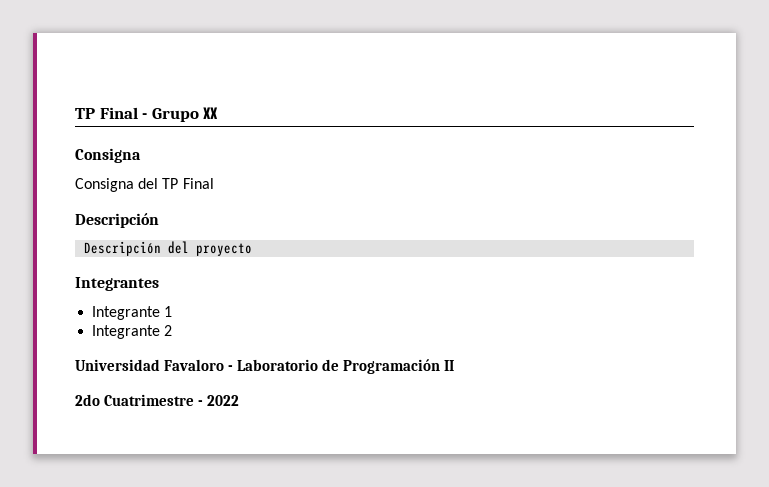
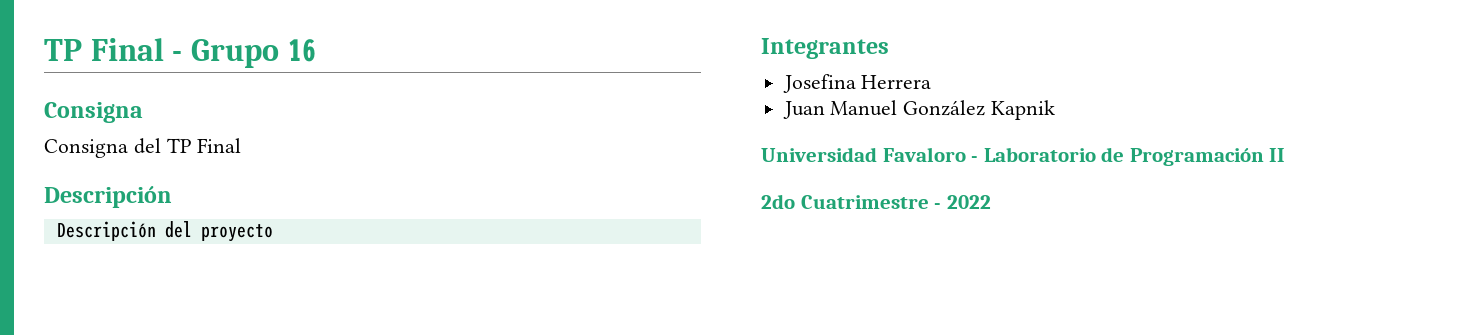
[203,107,219,119] XX -> [287,39,316,62] 16
[92,306,173,320] [92,325,173,339] Integrante 1 // Integrante 2 -> [782,74,932,93] [782,100,1056,120] Josefina Herrera // Juan Manuel González Kapnik

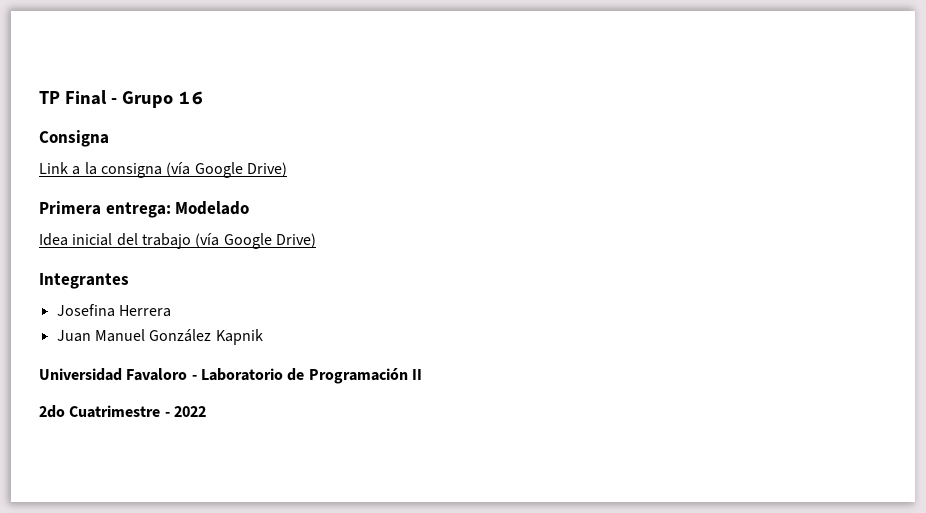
[44,138,242,158] [44,186,172,208] [56,221,273,242] Consigna del TP Final // Descripción // Descripción del proyecto -> [39,162,287,178] [39,201,250,218] [39,233,316,249] Link a la consigna (vía Google Drive) // Primera entrega: Modelado // Idea inicial del trabajo (vía Google Drive)

